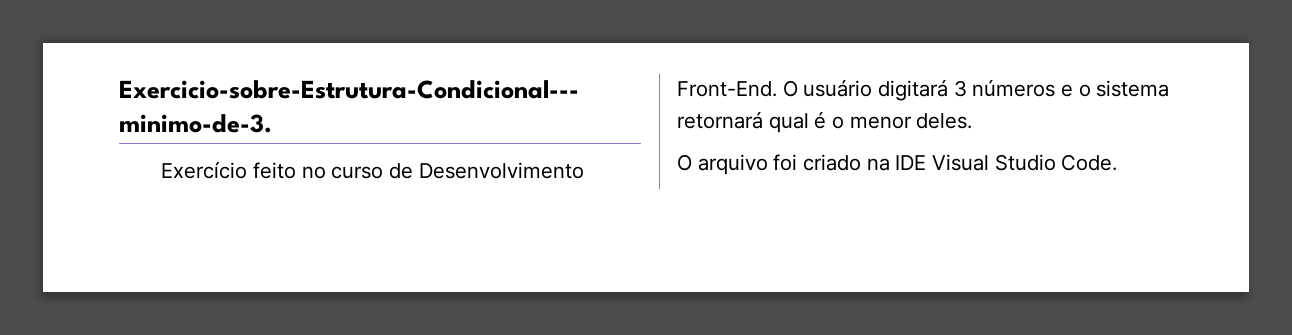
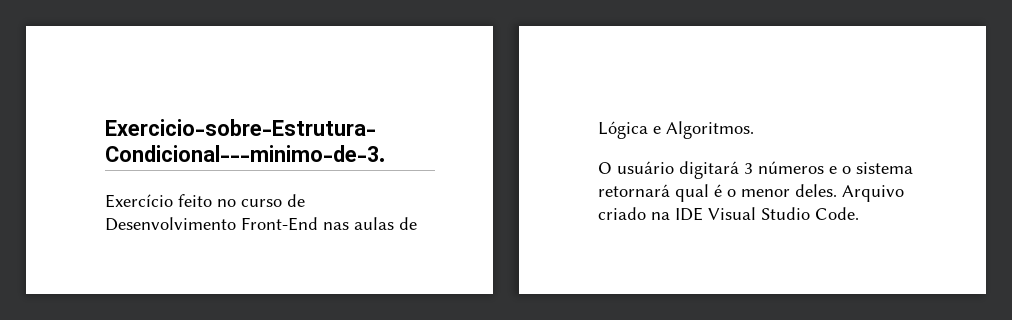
[677,81,777,97] Front-End. -> [241,217,417,231] [598,121,754,139] Front-End nas aulas de Lógica e Algoritmos. //
[677,154,798,175] // O arquivo foi -> [842,185,904,202] Arquivo

